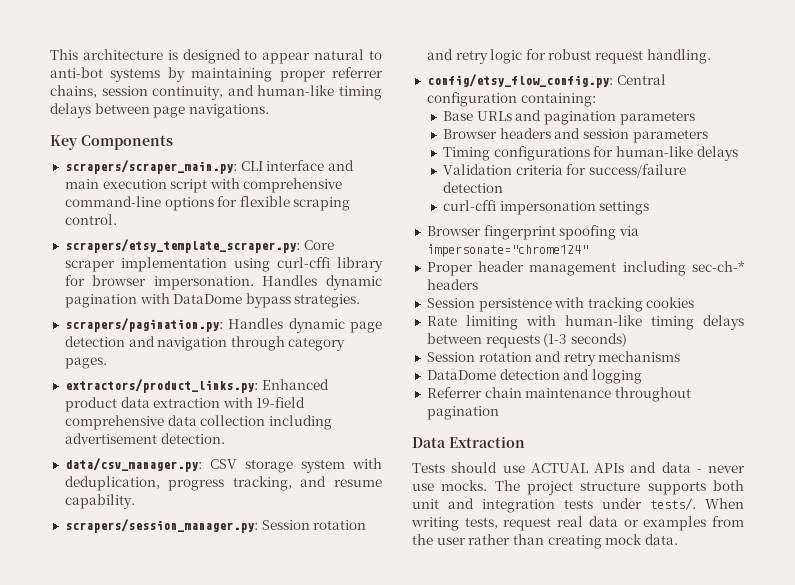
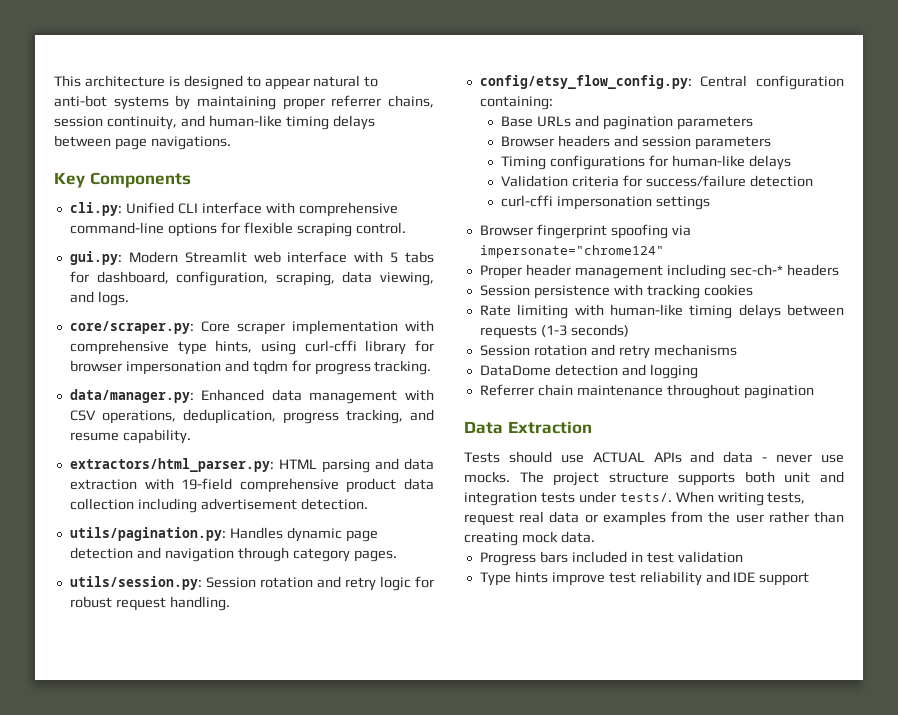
[64,160,354,174] [64,179,208,193] scrapers/scraper_main.py: CLI interface and main execution script -> [69,202,262,216] cli.py: Unified CLI interface
[64,239,334,253] [64,257,227,272] scrapers/etsy_template_scraper.py: Core scraper implementation -> [69,251,434,265] [69,271,435,286] [69,291,129,306] [69,320,434,335] [69,340,253,355] gui.py: Modern Streamlit web interface with 5 tabs for dashboard, configuration, scraping, data viewing, and logs. // core/scraper.py: Core scraper implementation with comprehensive type hints,
[153,275,382,290] [64,293,361,308] [64,318,223,332] impersonation. Handles dynamic pagination with DataDome bypass strategies. // scrapers/pagination.py: -> [125,360,432,375] [69,389,434,404] [69,409,434,424] [69,429,191,444] [69,458,434,473] [69,478,435,493] [69,498,368,513] [69,527,226,541] impersonation and tqdm for progress tracking. // data/manager.py: Enhanced data management with CSV operations, deduplication, progress tracking, and resume capability. // extractors/html_parser.py: HTML parsing and data extraction with 19-field comprehensive product data collection including advertisement detection. // utils/pagination.py:
[64,379,329,393] [64,397,306,412] [64,415,332,430] [64,433,225,444] [64,458,382,473] [64,476,382,491] [64,494,135,509] [64,519,258,533] extractors/product_links.py: Enhanced product data extraction with 19-field comprehensive data collection including advertisement detection. // data/csv_manager.py: CSV storage system with deduplication, progress tracking, and resume capability. // scrapers/session_manager.py: -> [69,576,202,590] utils/session.py:
(678, 539) none -> [479,551,743,566] [479,571,810,586] // Progress bars included in test validation // Type hints improve test reliability and IDE support

